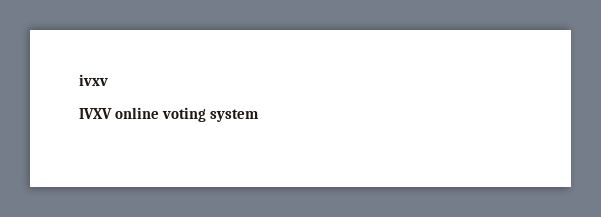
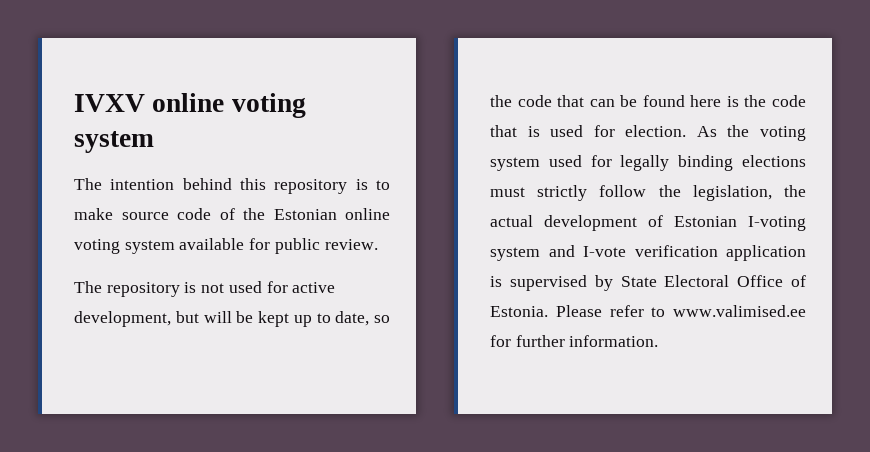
[79,74,108,86] ivxv // -> (74, 103) none
(260, 115) none -> [74,178,390,194] [74,208,390,220] [74,238,378,254] [74,281,336,297] [74,311,390,327] [490,95,806,107] [490,125,806,141] [490,155,806,171] [490,185,806,201] [490,215,806,231] [490,245,806,261] [490,275,806,291] [490,305,806,317] [490,335,659,347] // The intention behind this repository is to make source code of the Estonian online voting system available for public review. // The repository is not used for active development, but will be kept up to date, so the code that can be found here is the code that is used for election. As the voting system used for legally binding elections must strictly follow the legislation, the actual development of Estonian I-voting system and I-vote verification application is supervised by State Electoral Office of Estonia. Please refer to www.valimised.ee for further information.

